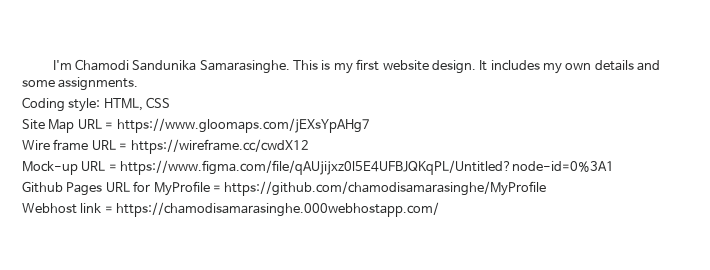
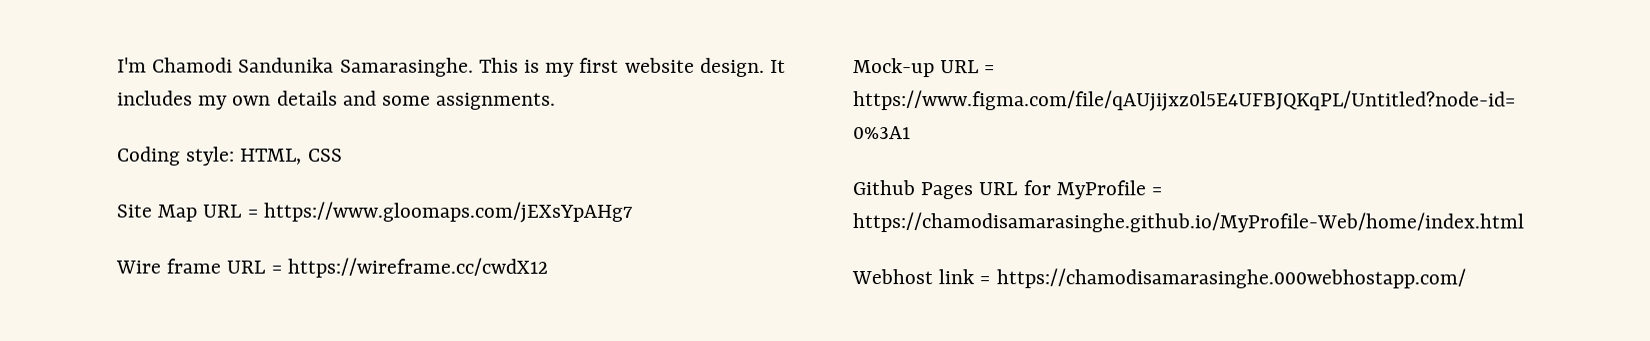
[224,181,547,196] https://github.com/chamodisamarasinghe/MyProfile -> [852,212,1524,233] https://chamodisamarasinghe.github.io/MyProfile-Web/home/index.html

